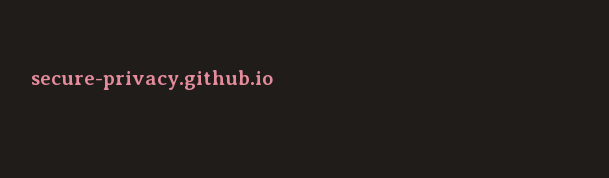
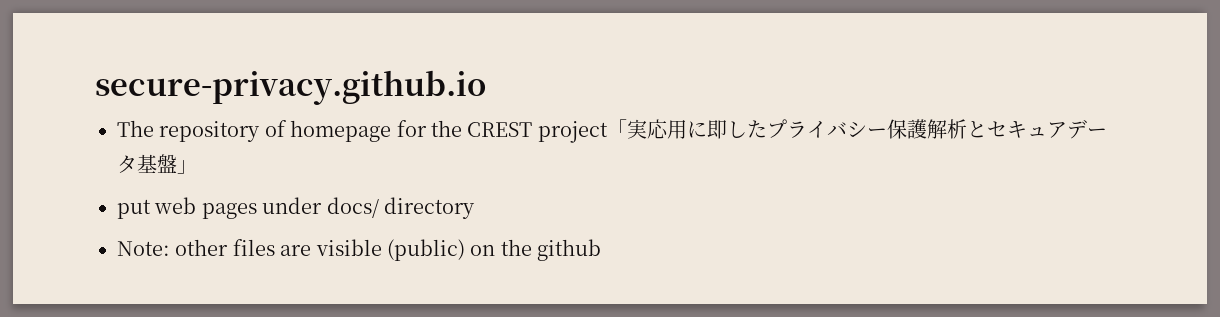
(273, 80) none -> [117,119,1107,143] [117,154,197,174] [117,197,475,219] [117,239,602,261] // The repository of homepage for the CREST project「実応用に即したプライバシー保護解析とセキュアデータ基盤」 // put web pages under docs/ directory // Note: other files are visible (public) on the github

